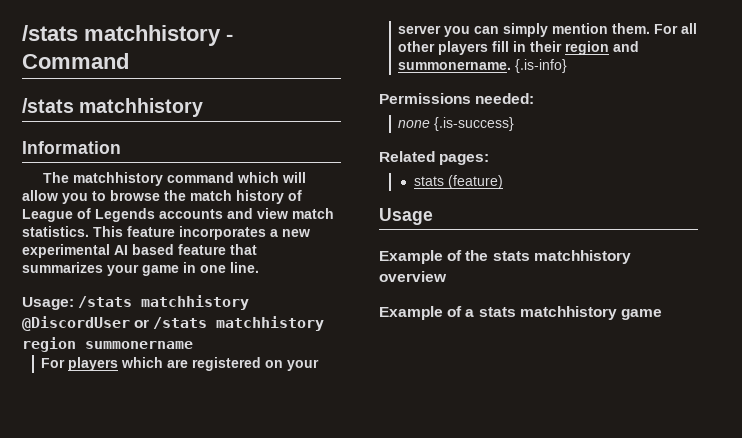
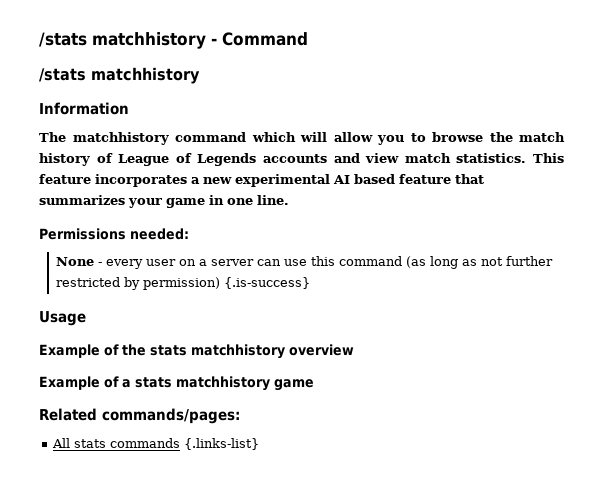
[22,295,250,310] [22,316,325,331] [22,337,193,352] [41,357,320,371] [398,23,698,37] [398,41,640,55] [398,59,568,73] [379,93,535,104] [398,117,515,131] [379,151,490,165] [413,175,503,189] Usage: /stats matchhistory @DiscordUser or /stats matchhistory region summonername // For players which are registered on your server you can simply mention them. For all other players fill in their region and summonername. {.is-info} // Permissions needed: // none {.is-success} // Related pages: // stats (feature) -> [39,228,189,240] [55,256,553,269] [55,277,310,290] Permissions needed: // None - every user on a server can use this command (as long as not further restricted by permission) {.is-success}
(662, 314) none -> [39,408,240,424] [51,438,259,450] // Related commands/pages: // All stats commands {.links-list}

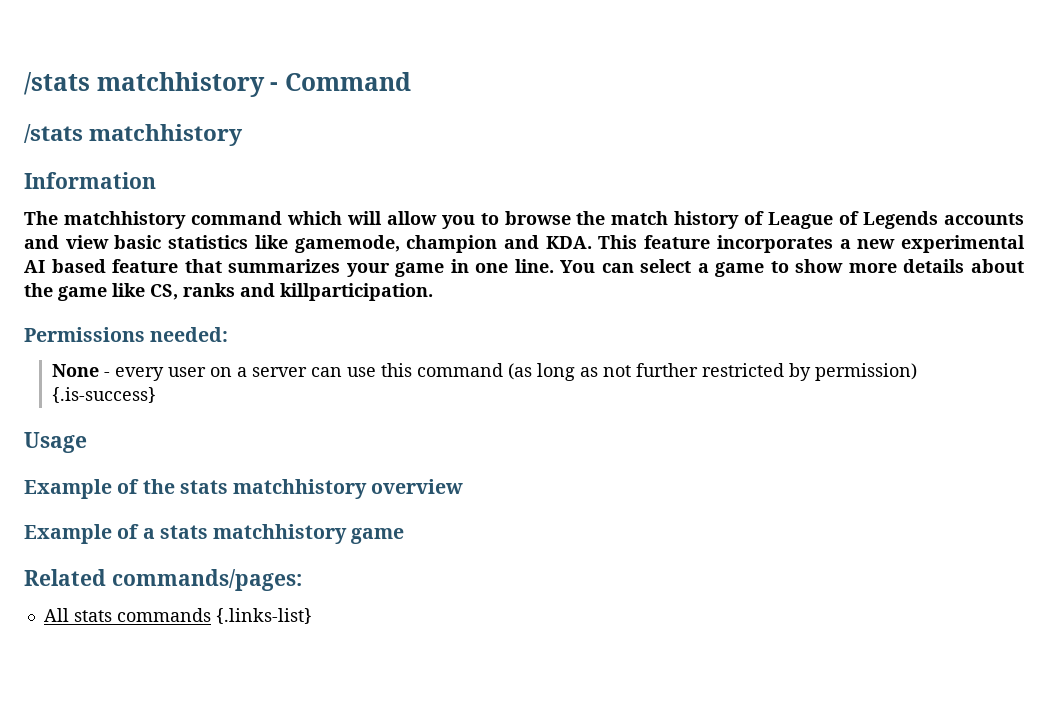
[404,153,527,163] match statistics. -> [114,235,592,253] basic statistics like gamemode, champion and KDA.
(289, 200) none -> [560,259,1024,277] [24,283,433,301] You can select a game to show more details about the game like CS, ranks and killparticipation.

